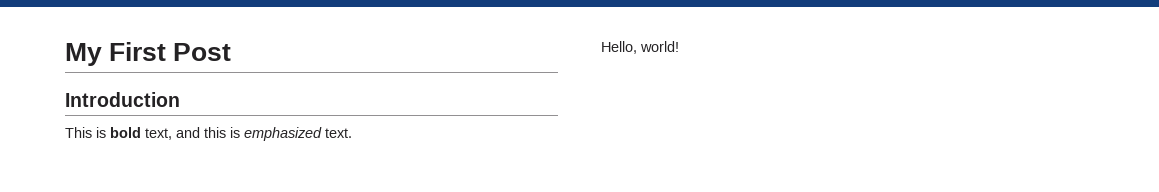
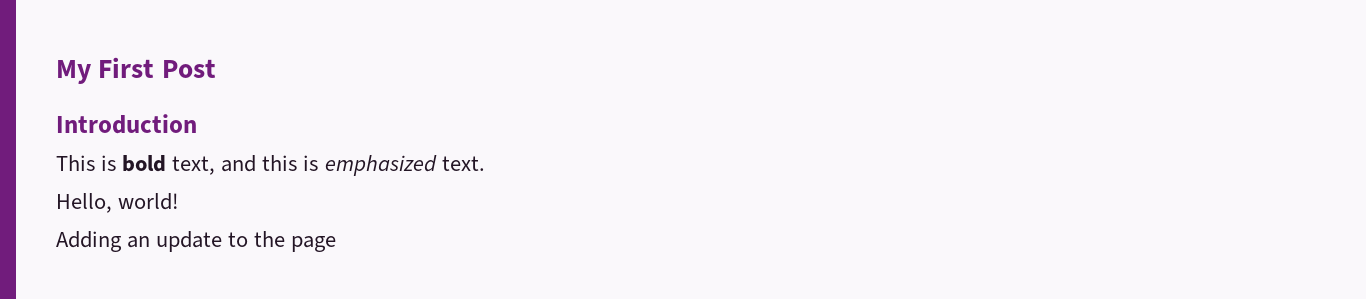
(679, 46) none -> [56,231,337,252] // Adding an update to the page

